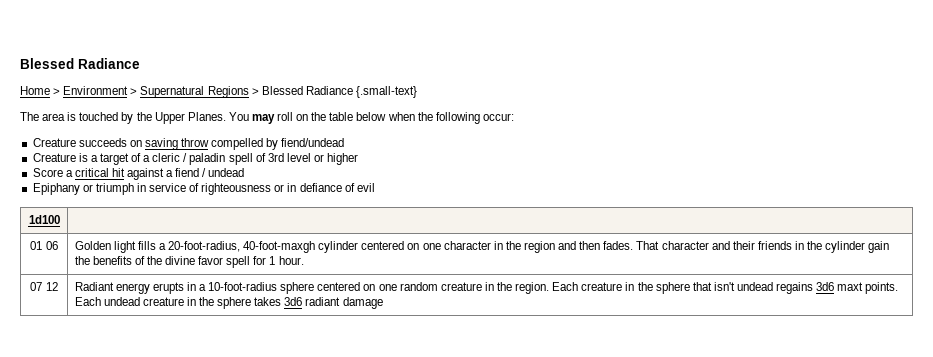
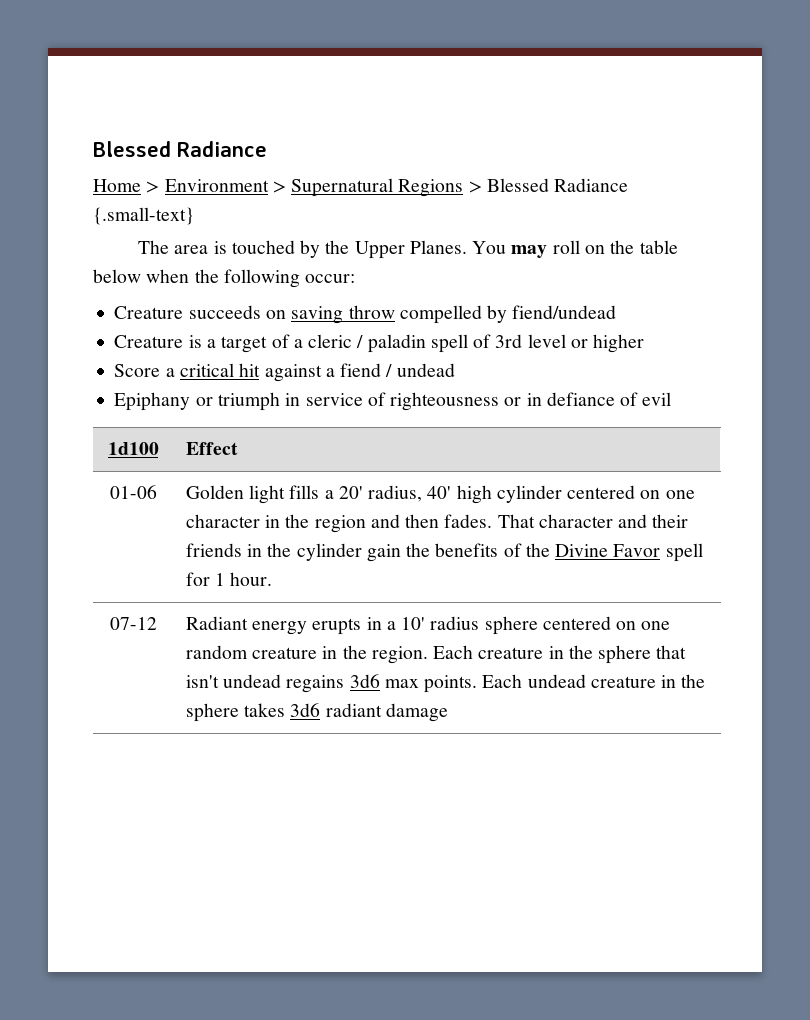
[30,241,58,250] // 01 06 -> [185,442,238,455] [109,485,157,499] Effect // 01-06
[168,241,316,253] 20-foot-radius, 40-foot-maxgh -> [338,485,492,504] 20' radius, 40' high
[165,256,224,265] divine favor -> [555,544,661,557] Divine Favor
[30,282,58,291] 07 12 -> [109,617,157,630] 07-12
[208,282,278,291] 10-foot-radius -> [401,616,480,630] 10' radius
[837,282,864,291] maxt -> [384,679,419,688] max

